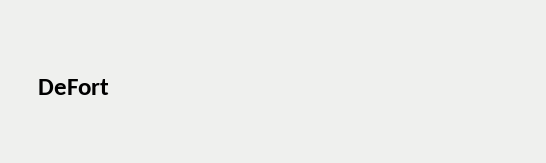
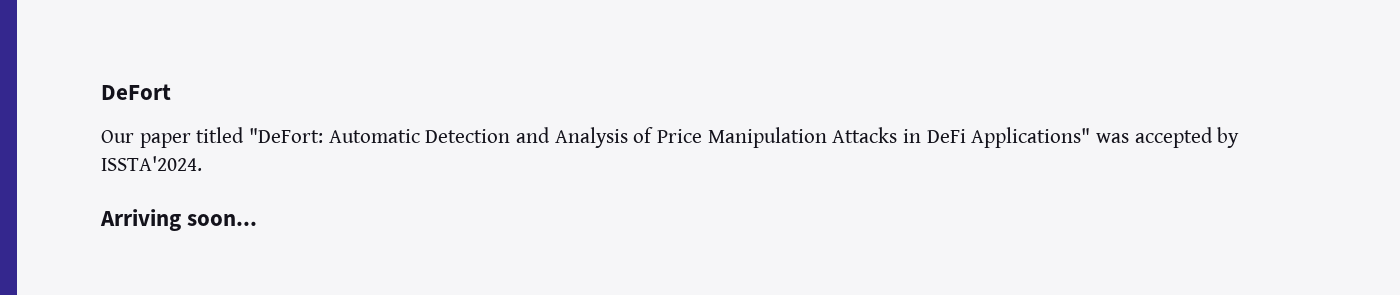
(109, 87) none -> [101,127,1240,148] [101,156,202,171] [100,209,258,231] // Our paper titled "DeFort: Automatic Detection and Analysis of Price Manipulation Attacks in DeFi Applications" was accepted by ISSTA'2024. // Arriving soon...

